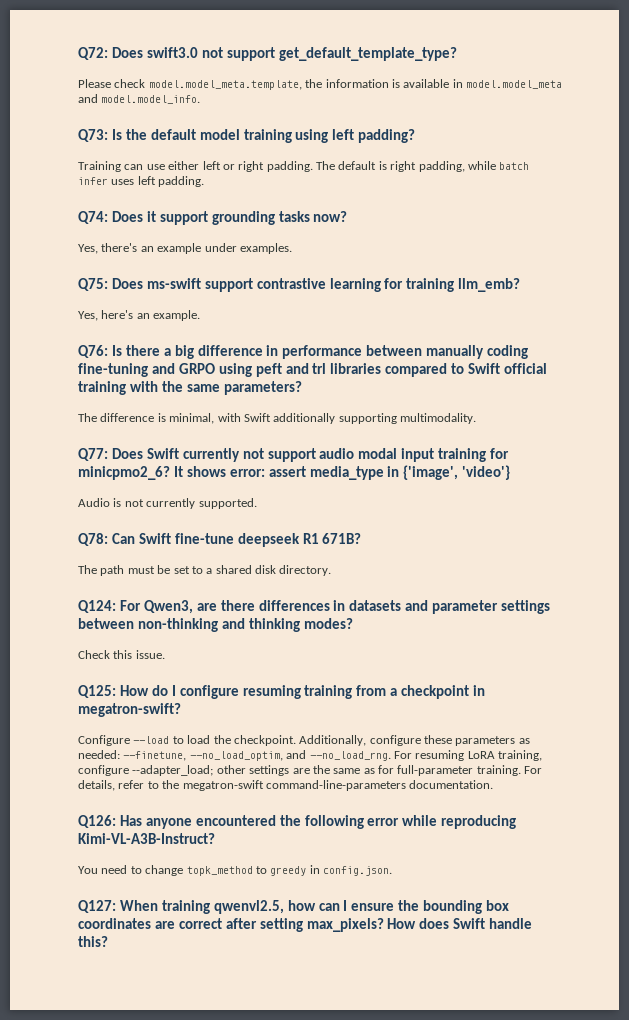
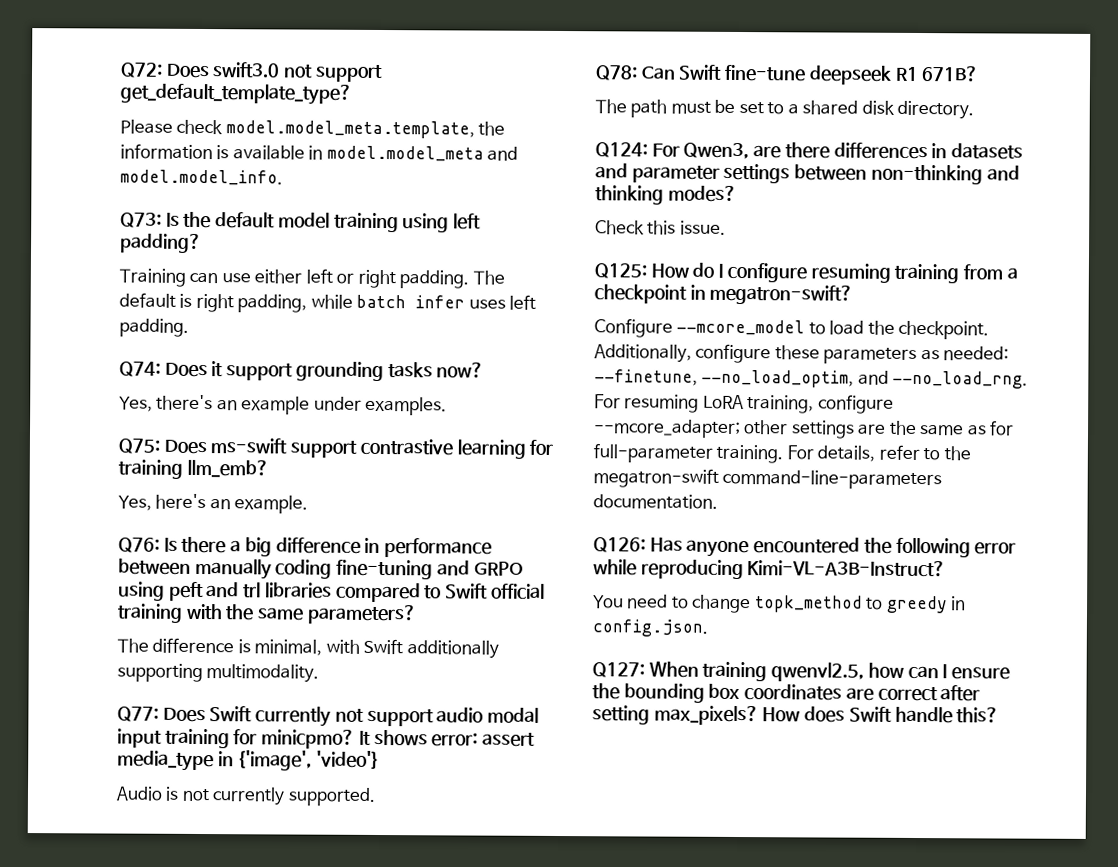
[78,466,170,480] minicpmo2_6? -> [261,729,356,749] minicpmo?
[133,736,170,744] --load -> [676,319,806,336] --mcore_model
[132,765,214,776] --adapter_load; -> [593,419,741,439] --mcore_adapter;

